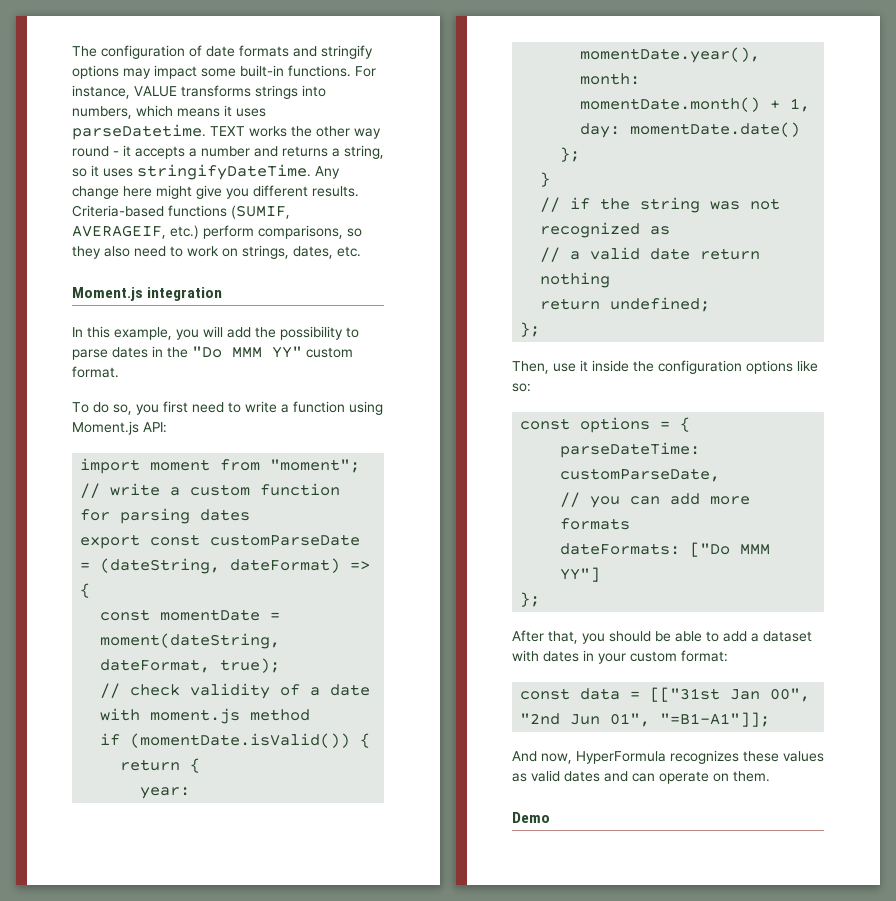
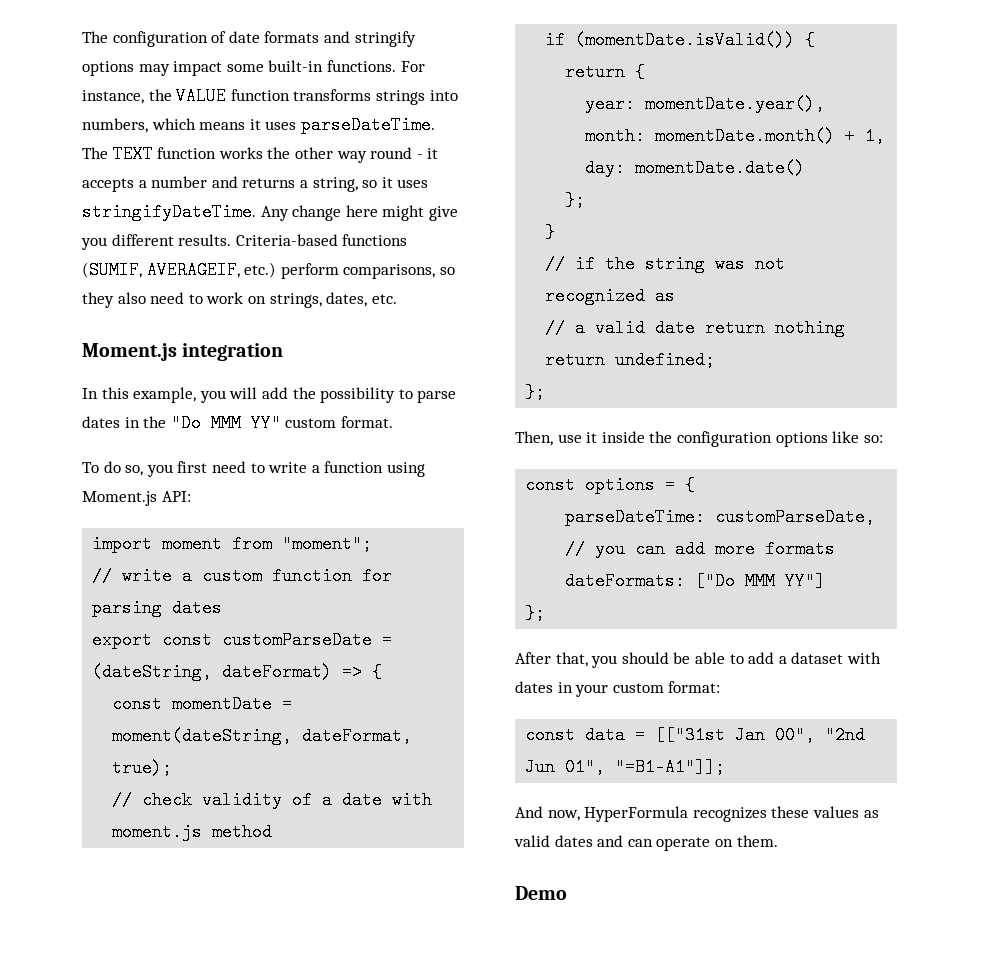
[134,86,177,97] VALUE -> [148,87,290,105] the VALUE function
[72,124,245,140] parseDatetime. TEXT -> [300,116,435,134] [82,145,217,163] parseDateTime. The TEXT function

